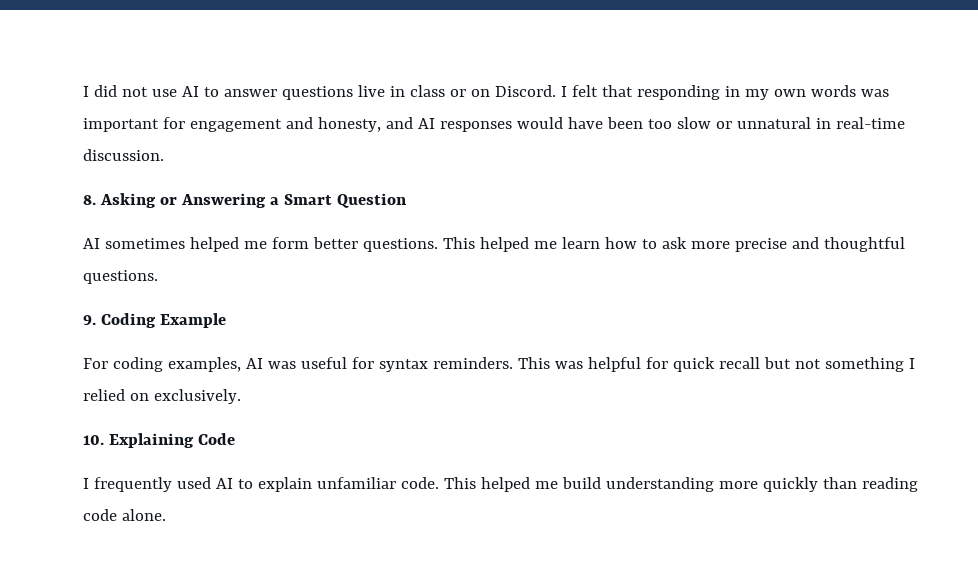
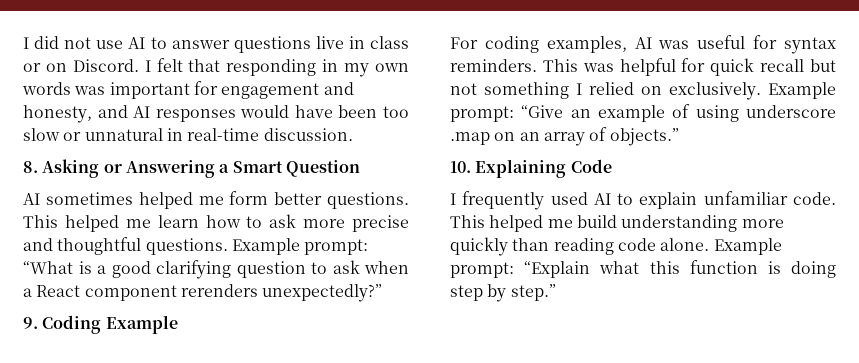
(158, 277) none -> [231,238,369,255] [23,260,409,279] [23,284,383,302] Example prompt: “What is a good clarifying question to ask when a React component rerenders unexpectedly?”
(241, 396) none -> [768,82,836,99] [450,104,836,122] [450,127,679,146] Example prompt: “Give an example of using underscore .map on an array of objects.”
(166, 515) none -> [713,238,782,255] [450,260,837,278] [450,284,556,302] Example prompt: “Explain what this function is doing step by step.”

